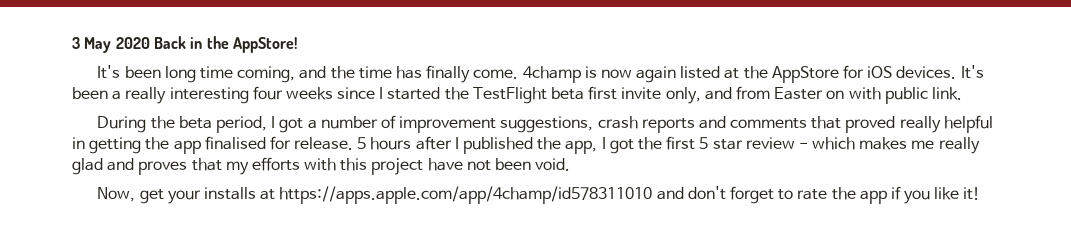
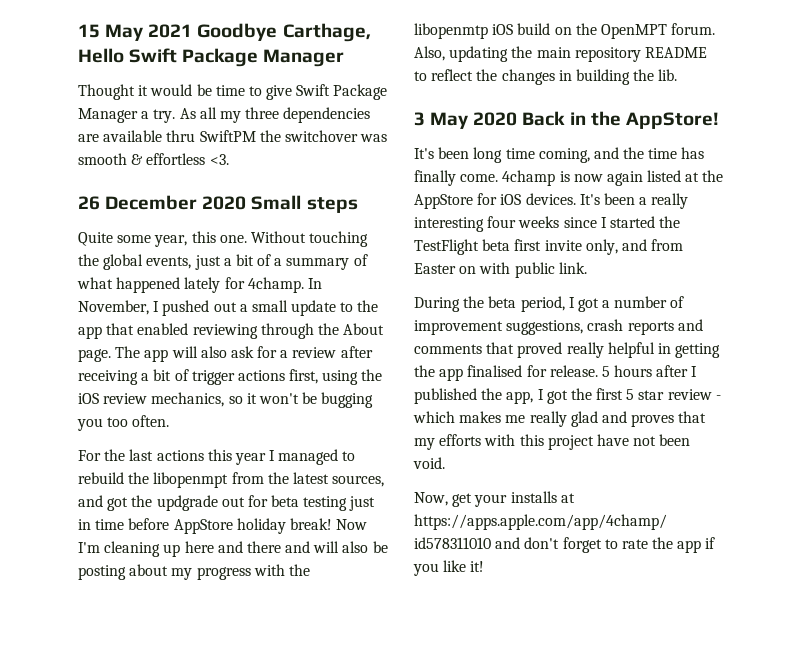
(72, 43) none -> [78,23,371,42] [78,48,345,67] [78,84,388,100] [78,107,371,123] [78,130,388,142] [78,153,229,165] [78,195,358,213] [78,231,369,247] [78,254,368,270] [77,277,322,293] [78,300,379,316] [78,323,385,339] [78,346,373,362] [78,369,383,385] [78,392,374,408] [77,415,170,431] [78,449,356,465] [78,472,385,488] [78,495,376,511] [78,518,368,534] [78,541,388,557] [78,564,310,580] [414,23,716,39] [414,46,707,62] [414,69,678,85] 15 May 2021 Goodbye Carthage, Hello Swift Package Manager // Thought it would be time to give Swift Package Manager a try. As all my three dependencies are available thru SwiftPM the switchover was smooth & effortless <3. // 26 December 2020 Small steps // Quite some year, this one. Without touching the global events, just a bit of a summary of what happened lately for 4champ. In November, I pushed out a small update to the app that enabled reviewing through the About page. The app will also ask for a review after receiving a bit of trigger actions first, using the iOS review mechanics, so it won't be bugging you too often. // For the last actions this year I managed to rebuild the libopenmpt from the latest sources, and got the updgrade out for beta testing just in time before AppStore holiday break! Now I'm cleaning up here and there and will also be posting about my progress with the libopenmtp iOS build on the OpenMPT forum. Also, updating the main repository README to reflect the changes in building the lib. //

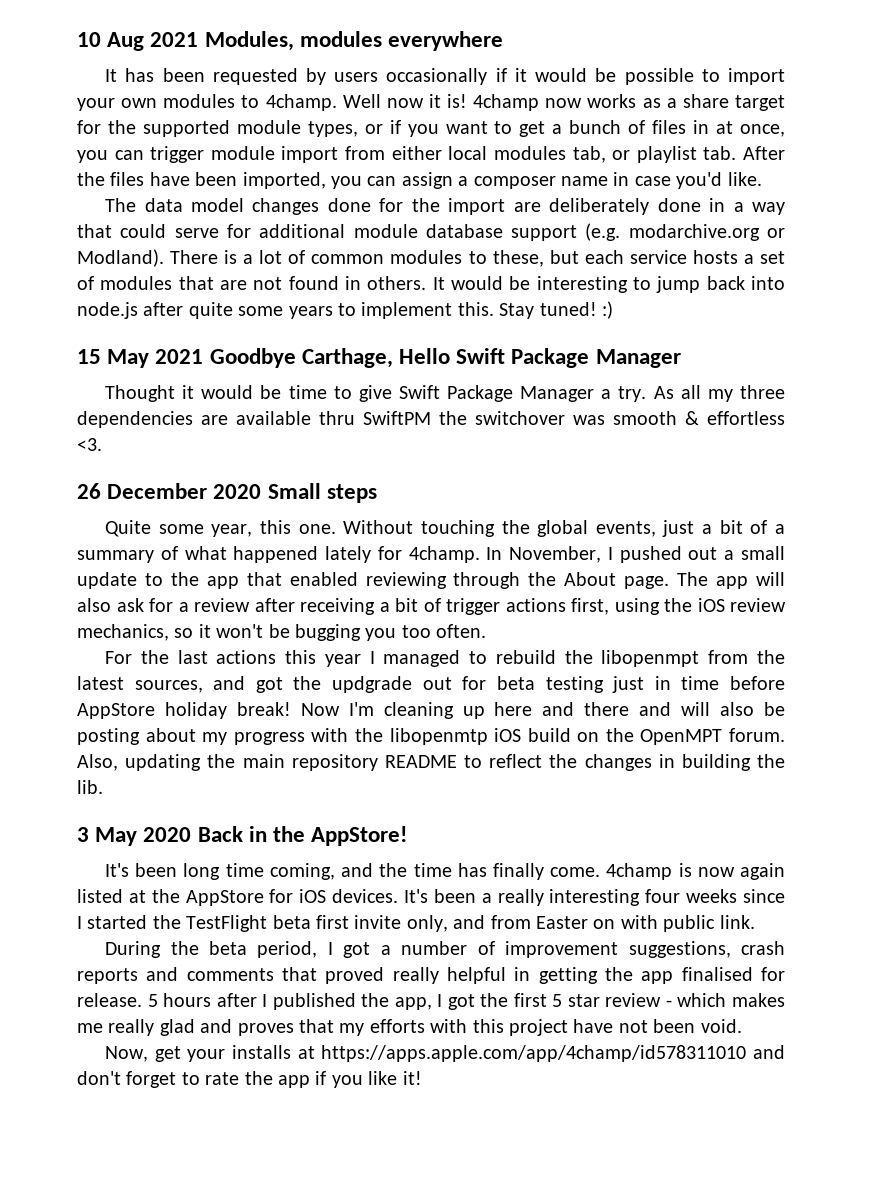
(78, 31) none -> [77,31,504,51] [105,68,785,85] [77,94,785,111] [77,120,786,137] [77,146,785,163] [77,172,762,189] [105,198,786,215] [77,223,785,241] [77,249,786,267] [77,276,786,293] [77,301,613,319] 10 Aug 2021 Modules, modules everywhere // It has been requested by users occasionally if it would be possible to import your own modules to 4champ. Well now it is! 4champ now works as a share target for the supported module types, or if you want to get a bunch of files in at once, you can trigger module import from either local modules tab, or playlist tab. After the files have been imported, you can assign a composer name in case you'd like. // The data model changes done for the import are deliberately done in a way that could serve for additional module database support (e.g. modarchive.org or Modland). There is a lot of common modules to these, but each service hosts a set of modules that are not found in others. It would be interesting to jump back into node.js after quite some years to implement this. Stay tuned! :) //

